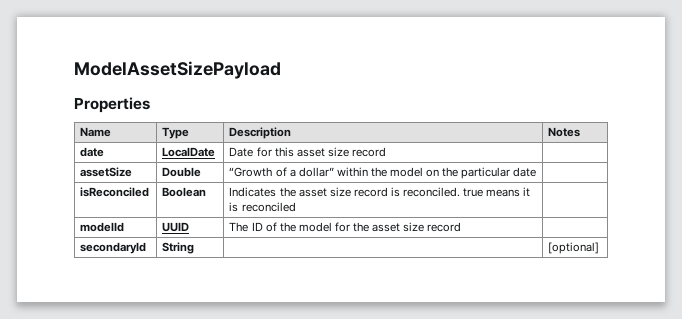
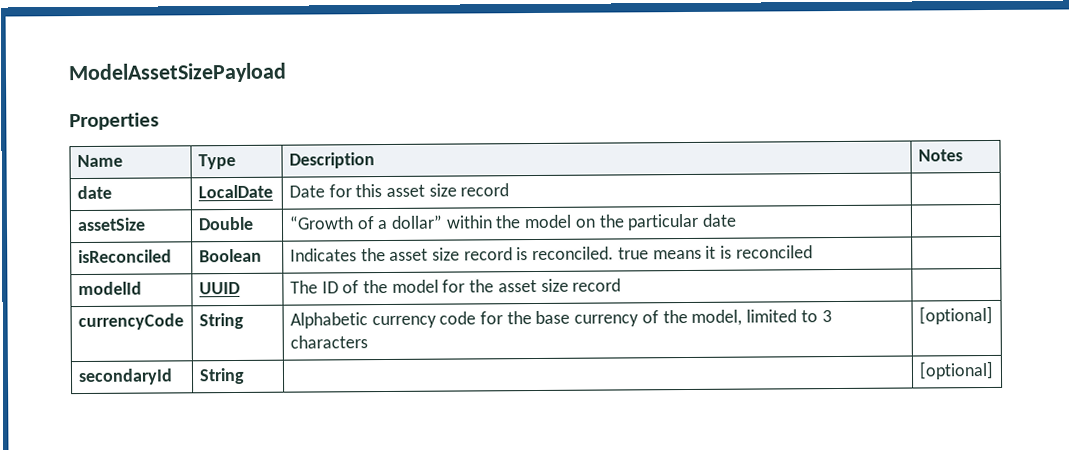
(462, 227) none -> [77,313,184,331] [198,312,244,330] [289,309,832,329] [289,335,368,349] [918,305,993,325] // currencyCode | String | Alphabetic currency code for the base currency of the model, limited to 3 characters | [optional]

